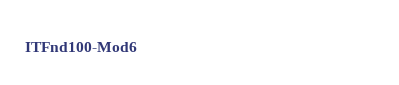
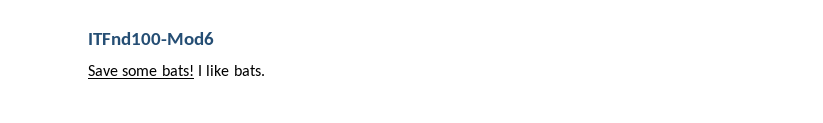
(137, 47) none -> [88,65,265,76] // Save some bats! I like bats.

